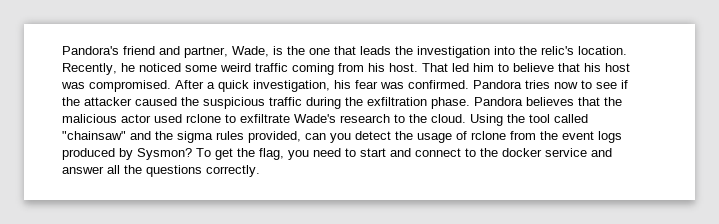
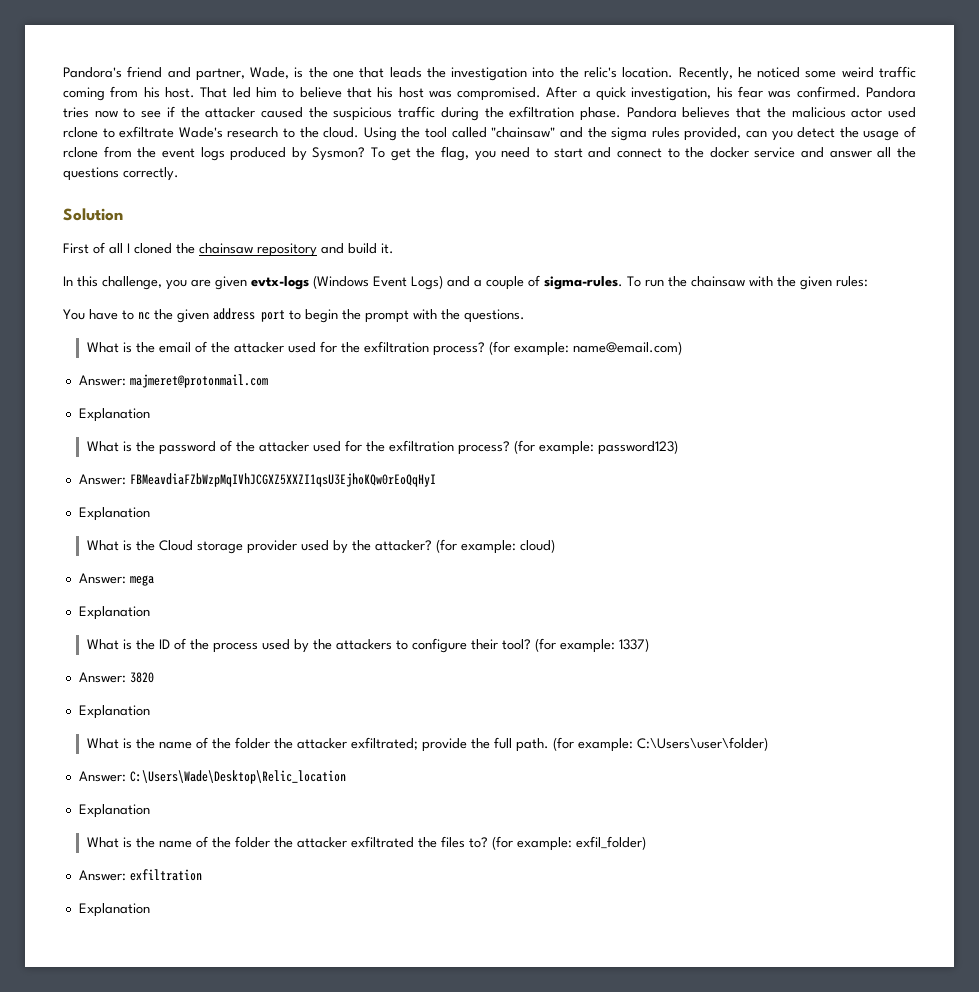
(260, 171) none -> [63,208,123,221] [63,242,394,257] [63,275,868,290] [63,308,525,323] [86,341,682,356] [78,374,268,388] [78,408,150,422] [86,440,678,455] [78,473,436,487] [78,507,150,521] [86,539,555,554] [78,573,154,586] [78,606,150,620] [86,638,649,653] [78,672,154,683] [78,705,150,719] [86,737,768,752] [78,770,346,784] [78,804,150,818] [86,836,646,851] [78,869,202,881] [78,903,150,917] // Solution // First of all I cloned the chainsaw repository and build it. // In this challenge, you are given evtx-logs (Windows Event Logs) and a couple of sigma-rules. To run the chainsaw with the given rules: // You have to nc the given address port to begin the prompt with the questions. // What is the email of the attacker used for the exfiltration process? (for example: name@email.com) // Answer: majmeret@protonmail.com // Explanation // What is the password of the attacker used for the exfiltration process? (for example: password123) // Answer: FBMeavdiaFZbWzpMqIVhJCGXZ5XXZI1qsU3EjhoKQw0rEoQqHyI // Explanation // What is the Cloud storage provider used by the attacker? (for example: cloud) // Answer: mega // Explanation // What is the ID of the process used by the attackers to configure their tool? (for example: 1337) // Answer: 3820 // Explanation // What is the name of the folder the attacker exfiltrated; provide the full path. (for example: C:\Users\user\folder) // Answer: C:\Users\Wade\Desktop\Relic_location // Explanation // What is the name of the folder the attacker exfiltrated the files to? (for example: exfil_folder) // Answer: exfiltration // Explanation

